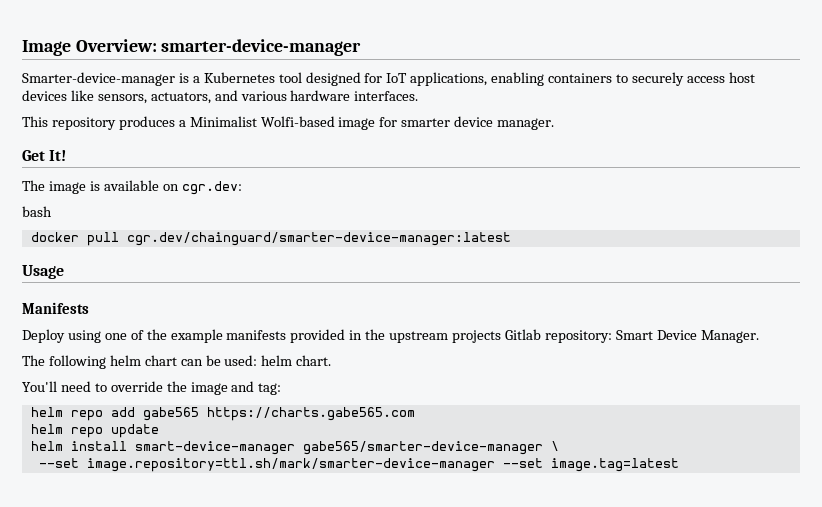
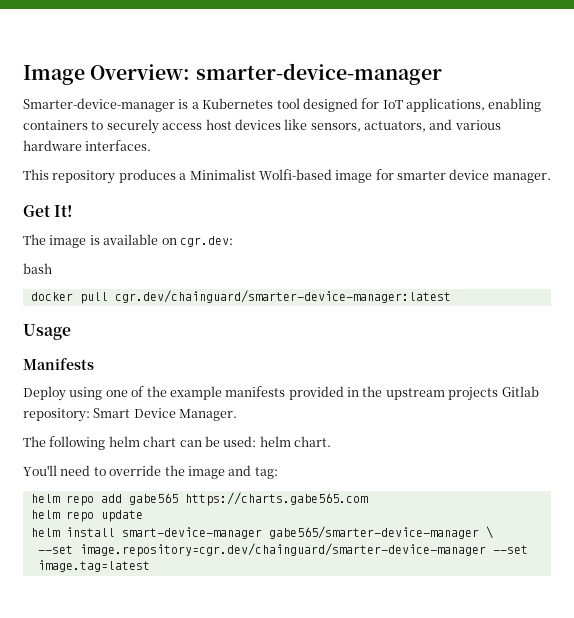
[86,458,495,472] image.repository=ttl.sh/mark/smarter-device-manager -> [79,543,486,557] image.repository=cgr.dev/chainguard/smarter-device-manager

